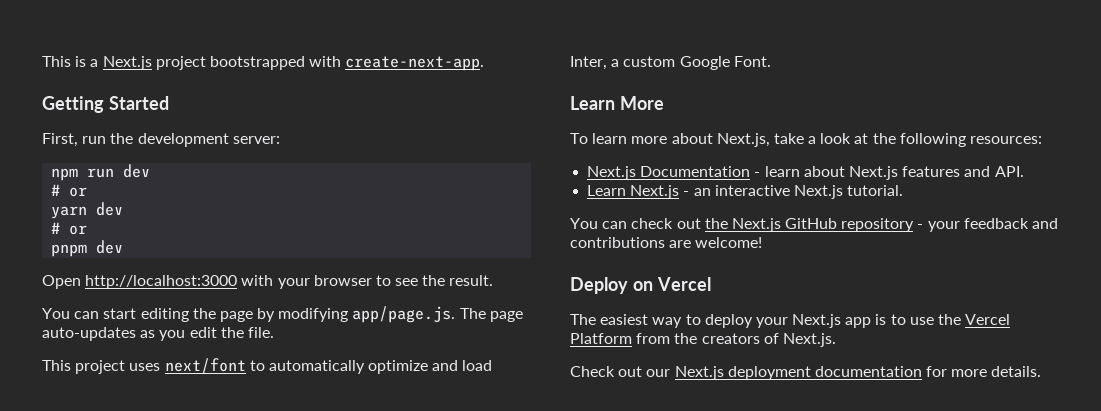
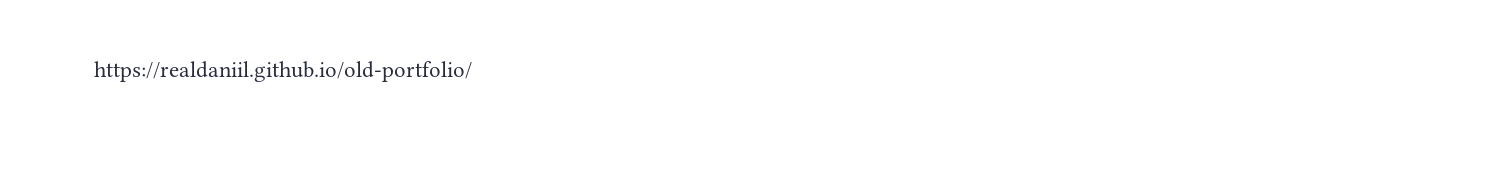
[42,56,485,71] [42,96,169,113] [42,133,280,147] [51,164,151,181] [51,184,88,197] [51,202,124,219] [51,222,88,235] [51,240,124,257] [42,275,494,289] [42,306,523,323] [42,327,274,341] [42,358,493,374] [570,56,771,70] [570,96,664,110] [570,133,1043,147] [587,166,1024,180] [587,185,904,199] [570,218,1059,232] [570,237,763,248] [570,277,711,294] [570,314,1011,328] [570,333,836,347] [570,366,1042,380] This is a Next.js project bootstrapped with create-next-app. // Getting Started // First, run the development server: // npm run dev // # or // yarn dev // # or // pnpm dev // Open http://localhost:3000 with your browser to see the result. // You can start editing the page by modifying app/page.js. The page auto-updates as you edit the file. // This project uses next/font to automatically optimize and load Inter, a custom Google Font. // Learn More // To learn more about Next.js, take a look at the following resources: // Next.js Documentation - learn about Next.js features and API. // Learn Next.js - an interactive Next.js tutorial. // You can check out the Next.js GitHub repository - your feedback and contributions are welcome! // Deploy on Vercel // The easiest way to deploy your Next.js app is to use the Vercel Platform from the creators of Next.js. // Check out our Next.js deployment documentation for more details. -> [94,61,472,82] https://realdaniil.github.io/old-portfolio/

